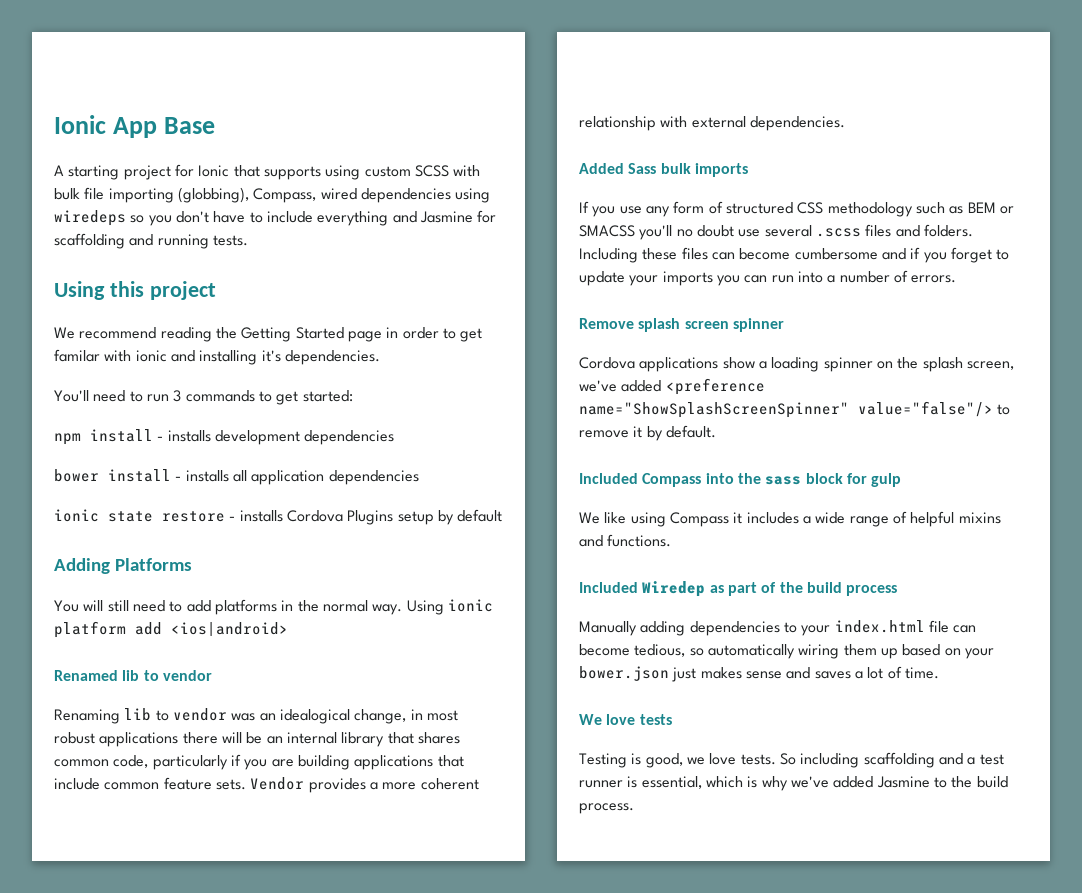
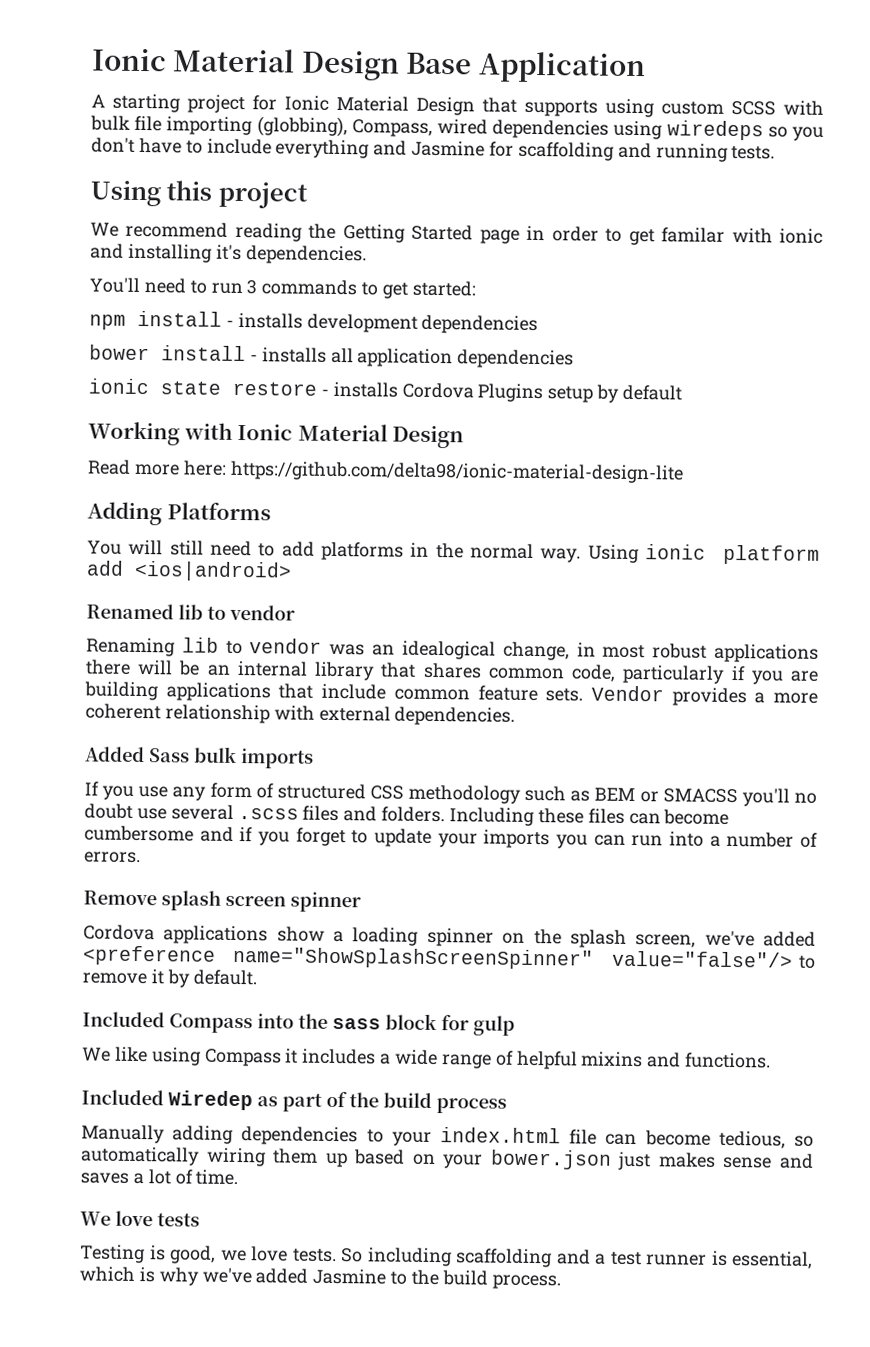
[54,115,157,138] Ionic App -> [92,48,400,81] Ionic Material Design
(215, 125) none -> [477,51,646,84] Application
(230, 171) none -> [336,95,475,116] Material Design
(503, 515) none -> [88,421,465,449] [87,459,684,484] // Working with Ionic Material Design // Read more here: https://github.com/delta98/ionic-material-design-lite

